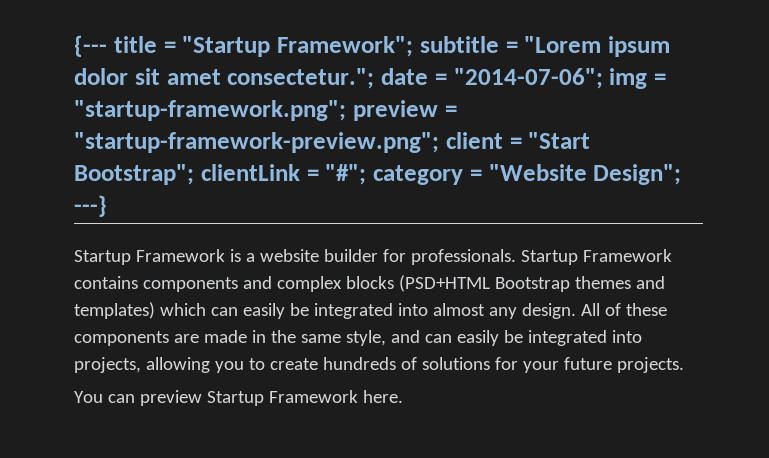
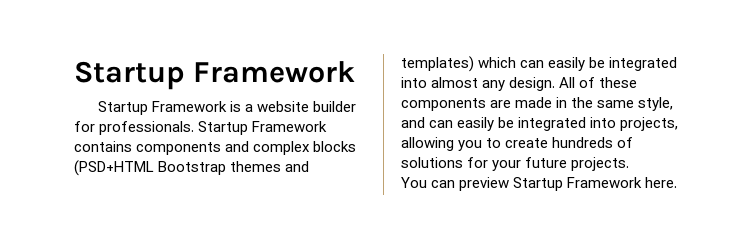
[74,35,670,57] [74,68,666,89] [74,100,457,121] [74,132,591,153] [74,164,682,185] [74,195,107,217] {--- title = "Startup Framework"; subtitle = "Lorem ipsum dolor sit amet consectetur."; date = "2014-07-06"; img = "startup-framework.png"; preview = "startup-framework-preview.png"; client = "Start Bootstrap"; clientLink = "#"; category = "Website Design"; ---} -> [74,61,356,90] Startup Framework

